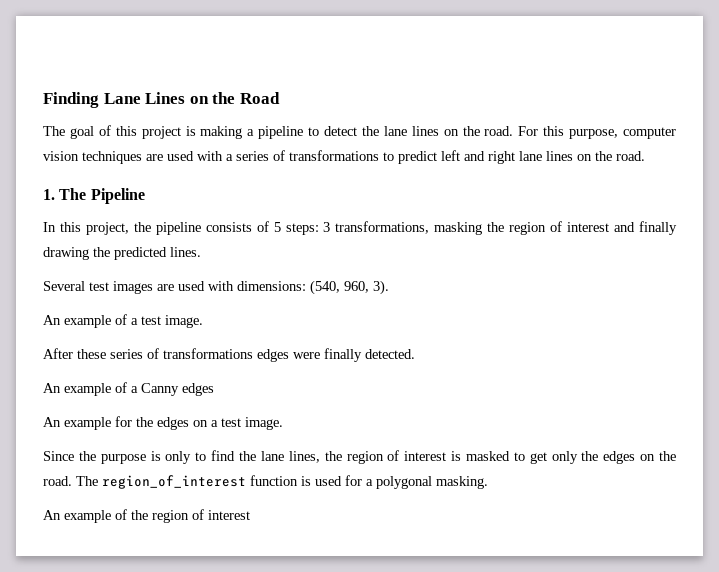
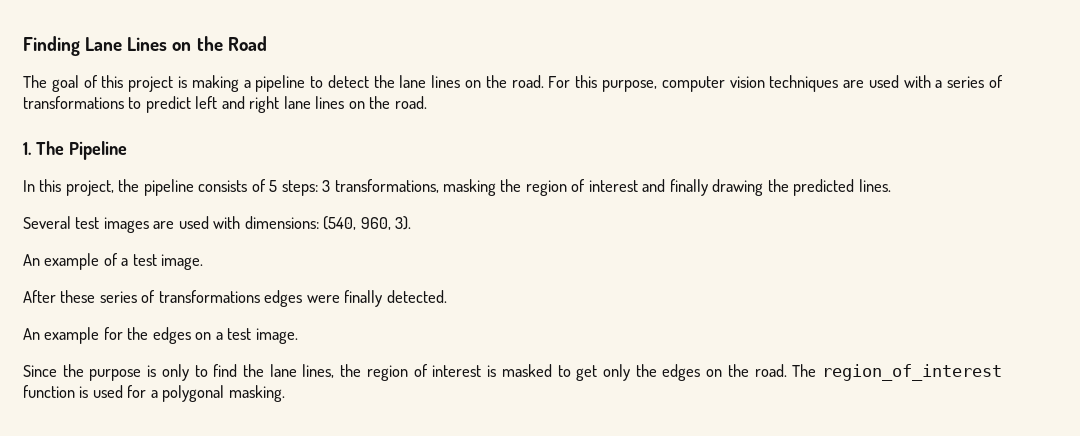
[43,382,214,396] // An example of a Canny edges -> (447, 296) none
[43,509,250,523] // An example of the region of interest -> (285, 393) none

